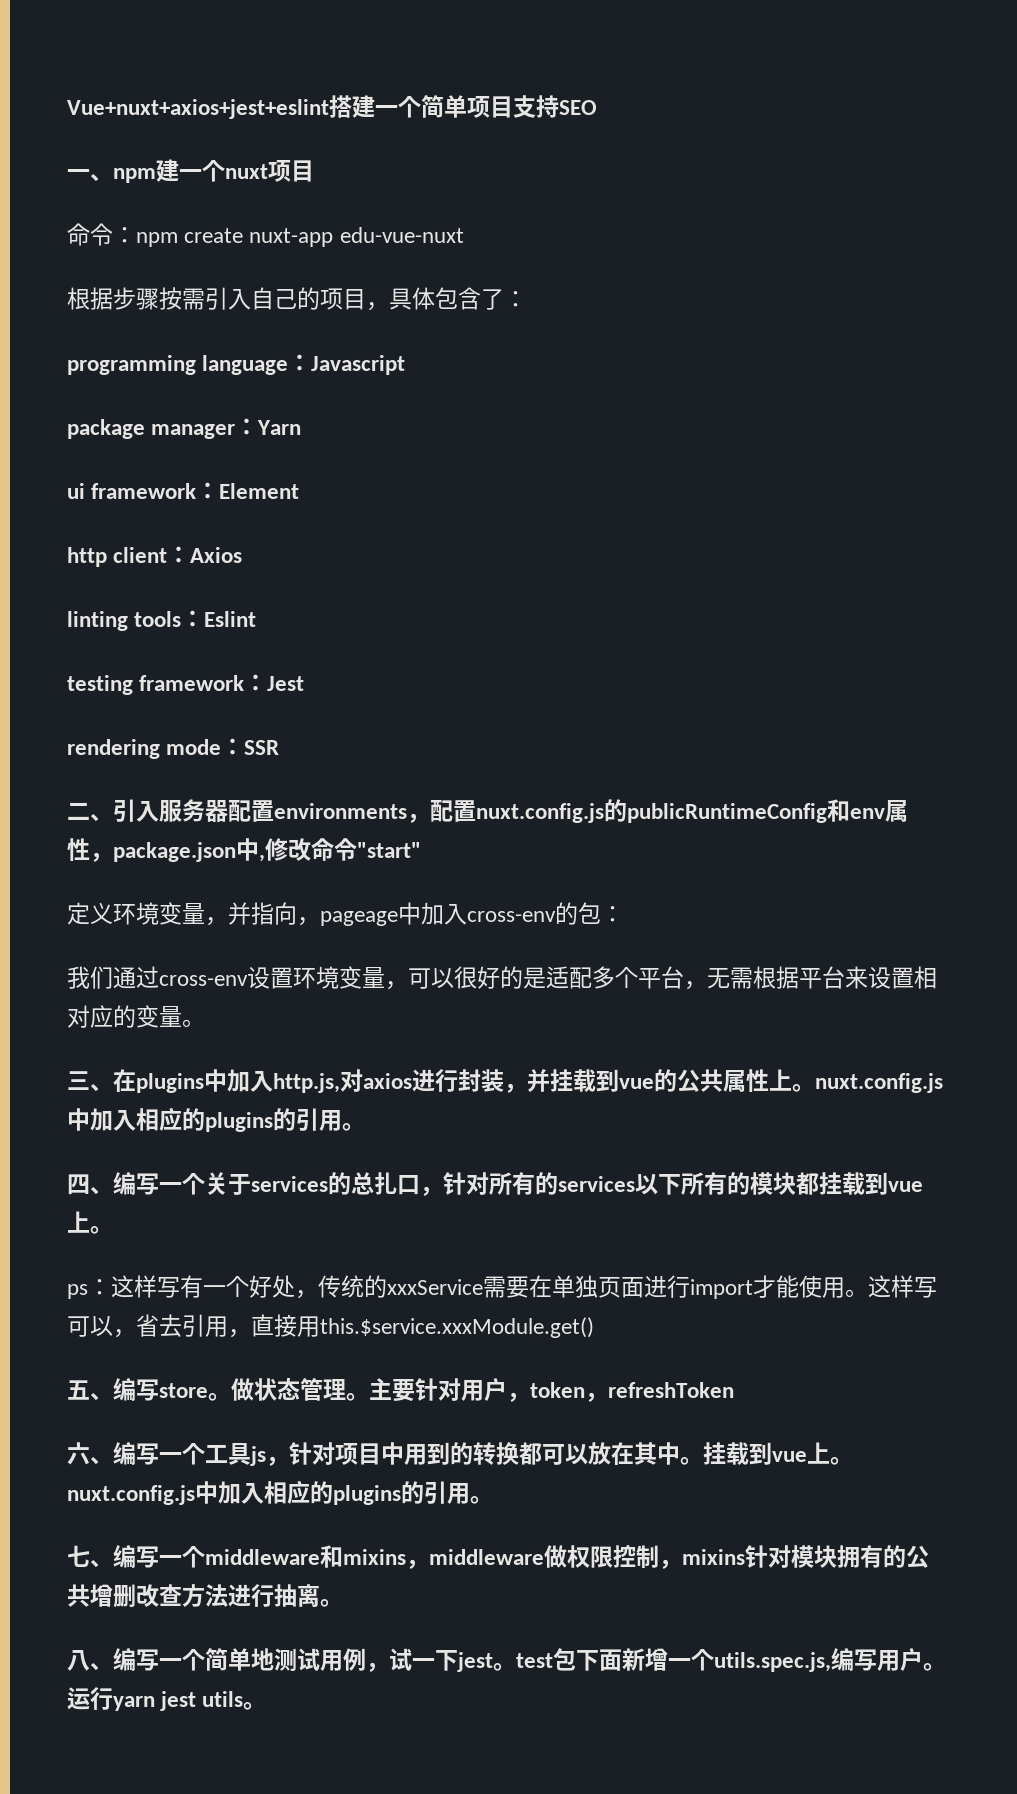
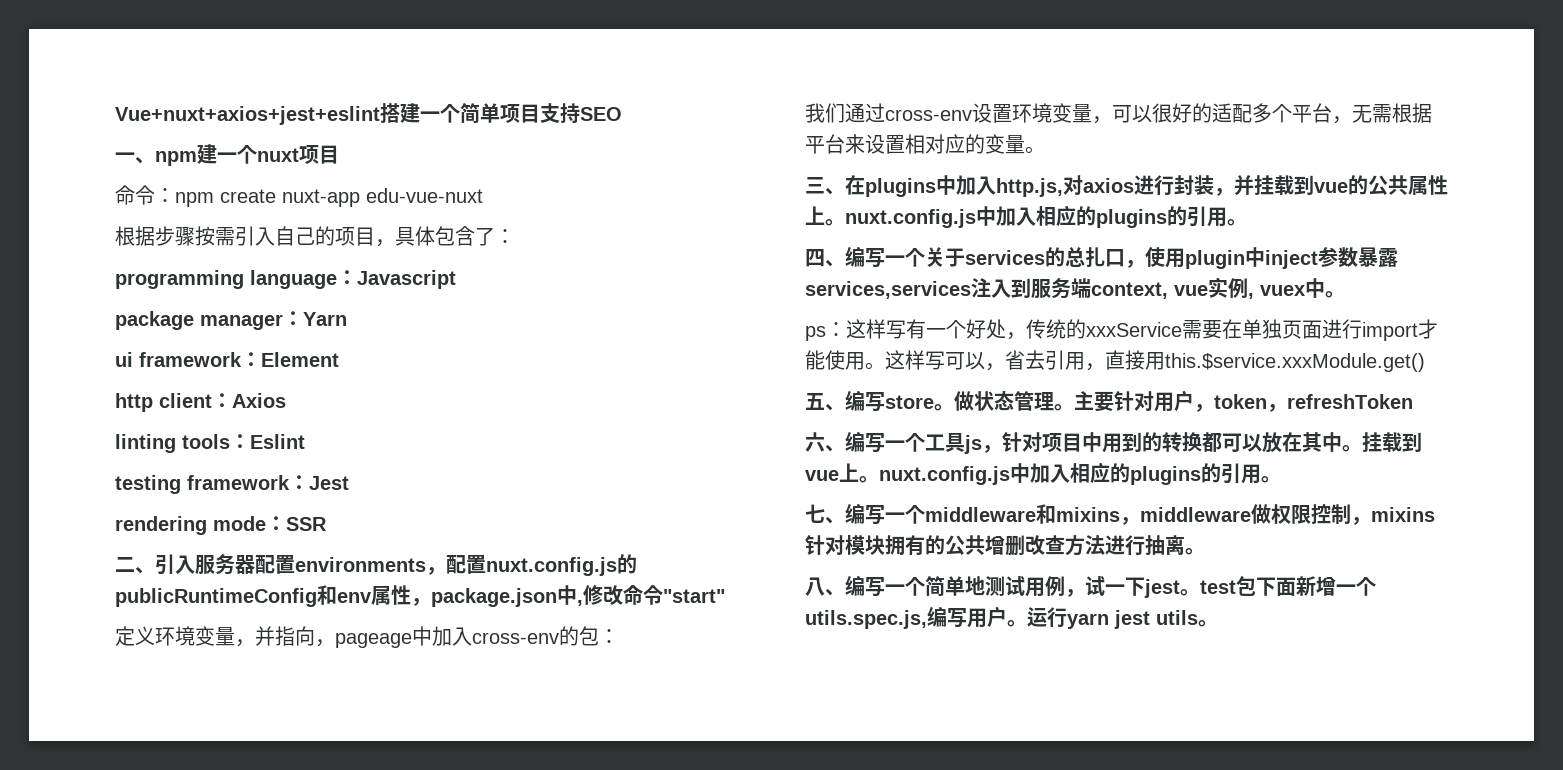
[523,967,546,989] 是 -> (1212, 113) none
[443,1172,923,1195] [67,1211,90,1233] 针对所有的services以下所有的模块都挂载到vue上 -> [1145,247,1398,269] [805,277,1325,299] 使用plugin中inject参数暴露services,services注入到服务端context, vue实例, vuex中

